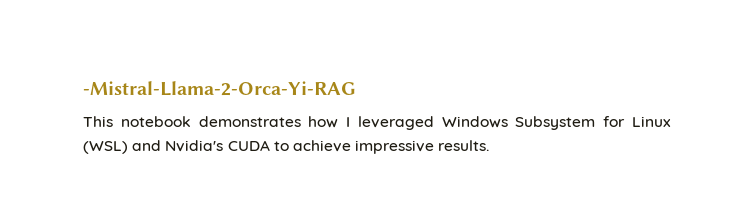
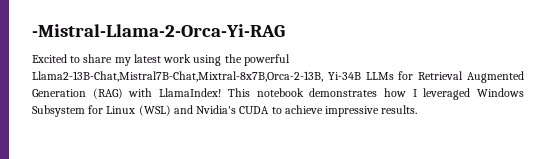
(356, 88) none -> [32,54,290,66] [32,71,524,83] [32,88,222,99] Excited to share my latest work using the powerful Llama2-13B-Chat,Mistral7B-Chat,Mixtral-8x7B,Orca-2-13B, Yi-34B LLMs for Retrieval Augmented Generation (RAG) with LlamaIndex!

